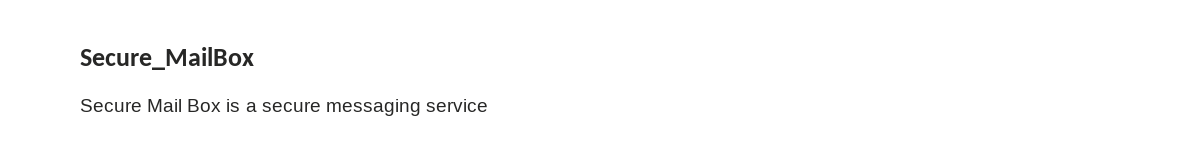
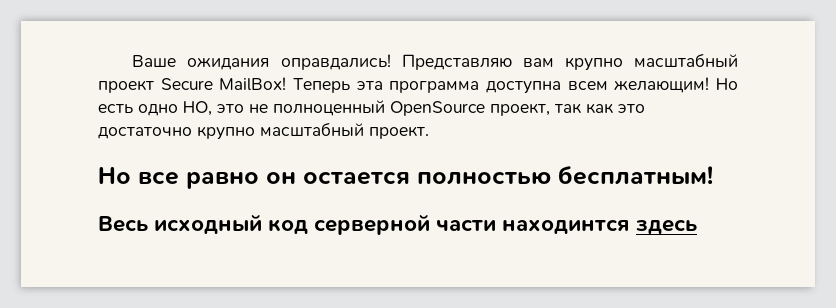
[80,47,254,70] [80,99,488,116] Secure_MailBox // Secure Mail Box is a secure messaging service -> [132,53,738,71] [98,77,738,94] [98,100,645,116] [98,122,429,140] [98,166,713,189] [98,214,697,235] Ваше ожидания оправдались! Представляю вам крупно масштабный проект Secure MailBox! Теперь эта программа доступна всем желающим! Но есть одно НО, это не полноценный OpenSource проект, так как это достаточно крупно масштабный проект. // Но все равно он остается полностью бесплатным! // Весь исходный код серверной части находинтся здесь

